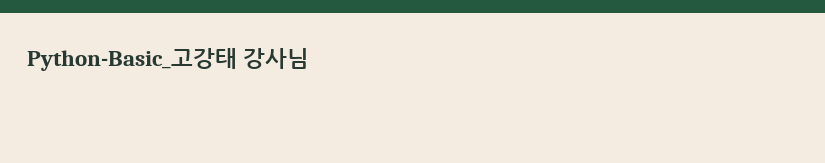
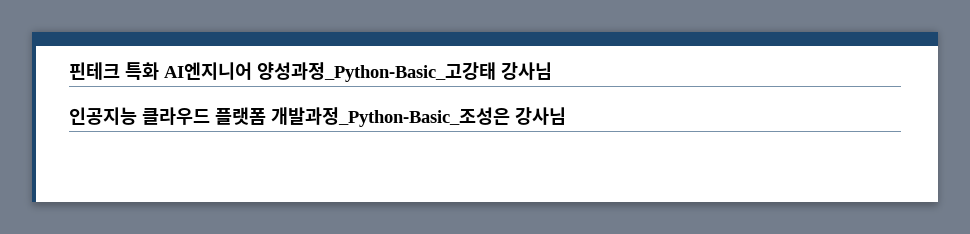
[27,48,237,71] Python-Basic_고강태 -> [69,62,552,82] [69,107,510,127] 핀테크 특화 AI엔지니어 양성과정_Python-Basic_고강태 강사님 // 인공지능 클라우드 플랫폼 개발과정_Python-Basic_조성은

